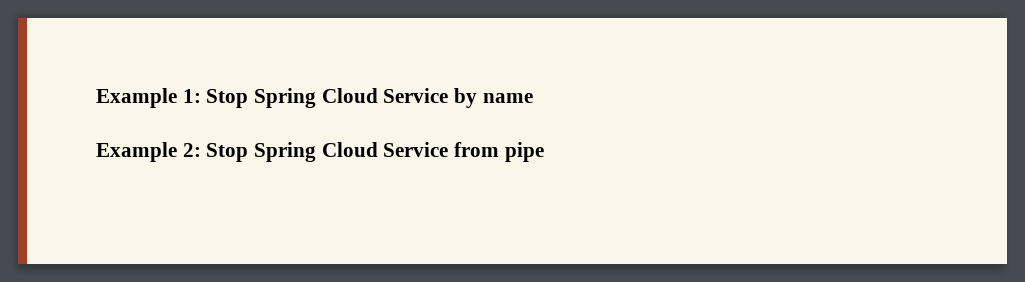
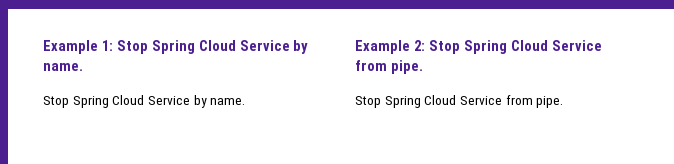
[482,93,533,103] name -> [43,63,83,71] [43,95,246,108] name. // Stop Spring Cloud Service by name.
[504,142,544,162] pipe -> [390,60,423,74] [355,95,564,108] pipe. // Stop Spring Cloud Service from pipe.

